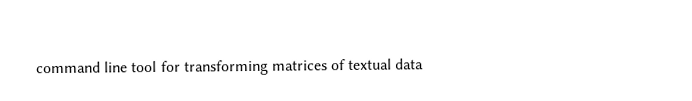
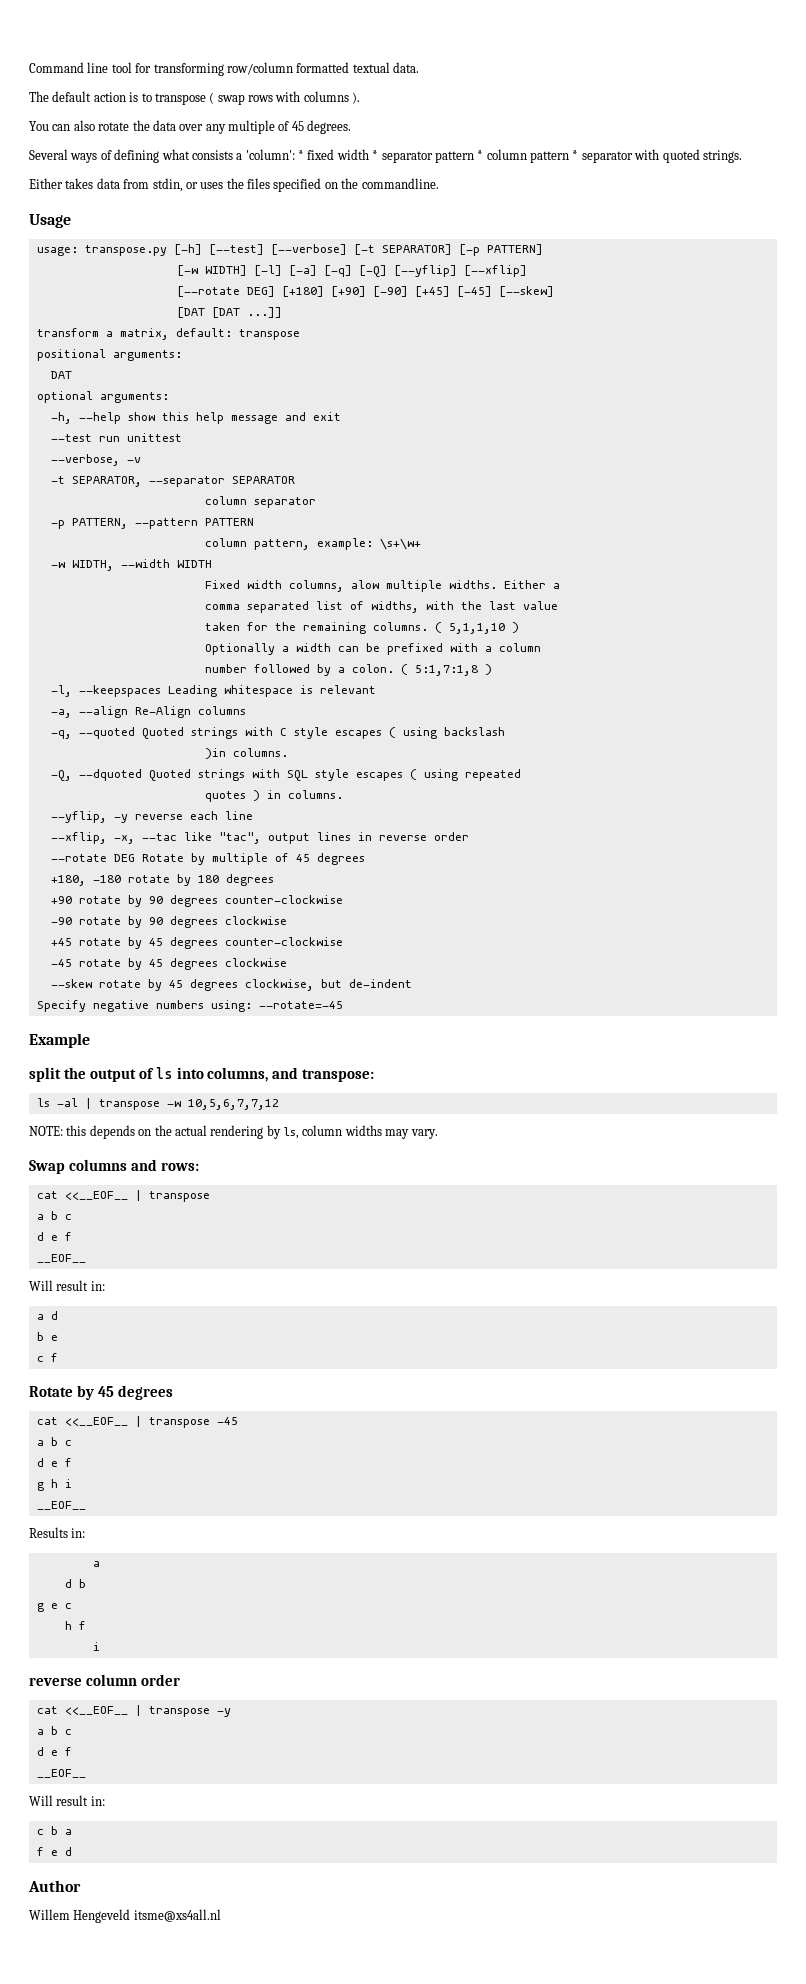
[36,61,101,74] command -> [29,62,84,73] Command
[271,58,425,71] matrices of textual data -> [226,62,419,75] [29,91,361,105] [29,120,352,134] [29,149,742,163] [29,178,439,192] [29,214,71,228] [36,244,543,256] [176,265,527,277] [176,286,554,297] [176,307,282,318] [36,328,300,340] [36,349,182,361] [50,371,72,379] [36,391,169,403] [50,412,341,424] [50,433,182,442] [50,454,141,466] [50,476,295,487] [204,496,316,508] [50,518,254,529] [204,538,421,550] [50,559,212,571] [204,580,560,592] [204,601,558,613] [204,622,519,634] [204,643,541,655] [204,664,492,676] [50,685,376,697] [50,706,246,718] [50,727,505,739] [204,748,288,759] [50,769,521,781] [204,790,343,802] [50,811,253,823] [50,832,469,844] [50,853,365,865] [50,874,274,886] [50,895,343,907] [50,916,287,928] [50,937,343,949] [50,958,287,970] [50,979,412,991] [36,1000,343,1012] [29,1033,90,1048] [29,1067,375,1082] [36,1098,279,1110] [29,1125,438,1139] [29,1159,199,1174] [36,1190,210,1202] [36,1211,72,1220] [36,1232,72,1241] [36,1254,86,1263] [29,1280,105,1291] [36,1311,58,1320] [36,1332,58,1341] [36,1353,58,1362] [29,1385,173,1400] [36,1416,238,1428] [36,1437,72,1446] [36,1458,72,1467] [36,1479,72,1491] [36,1501,86,1510] [29,1527,86,1538] [92,1561,100,1567] [64,1579,86,1588] [36,1603,72,1612] [64,1621,86,1630] [92,1642,100,1651] [29,1674,180,1686] [36,1705,231,1717] [36,1726,72,1735] [36,1747,72,1756] [36,1769,86,1778] [29,1795,105,1806] [36,1826,72,1835] [36,1847,72,1856] [28,1880,81,1892] [29,1909,221,1923] row/column formatted textual data. // The default action is to transpose ( swap rows with columns ). // You can also rotate the data over any multiple of 45 degrees. // Several ways of defining what consists a 'column': * fixed width * separator pattern * column pattern * separator with quoted strings. // Either takes data from stdin, or uses the files specified on the commandline. // Usage // usage: transpose.py [-h] [--test] [--verbose] [-t SEPARATOR] [-p PATTERN] // [-w WIDTH] [-l] [-a] [-q] [-Q] [--yflip] [--xflip] // [--rotate DEG] [+180] [+90] [-90] [+45] [-45] [--skew] // [DAT [DAT ...]] // transform a matrix, default: transpose // positional arguments: // DAT // optional arguments: // -h, --help show this help message and exit // --test run unittest // --verbose, -v // -t SEPARATOR, --separator SEPARATOR // column separator // -p PATTERN, --pattern PATTERN // column pattern, example: \s+\w+ // -w WIDTH, --width WIDTH // Fixed width columns, alow multiple widths. Either a // comma separated list of widths, with the last value // taken for the remaining columns. ( 5,1,1,10 ) // Optionally a width can be prefixed with a column // number followed by a colon. ( 5:1,7:1,8 ) // -l, --keepspaces Leading whitespace is relevant // -a, --align Re-Align columns // -q, --quoted Quoted strings with C style escapes ( using backslash // )in columns. // -Q, --dquoted Quoted strings with SQL style escapes ( using repeated // quotes ) in columns. // --yflip, -y reverse each line // --xflip, -x, --tac like "tac", output lines in reverse order // --rotate DEG Rotate by multiple of 45 degrees // +180, -180 rotate by 180 degrees // +90 rotate by 90 degrees counter-clockwise // -90 rotate by 90 degrees clockwise // +45 rotate by 45 degrees counter-clockwise // -45 rotate by 45 degrees clockwise // --skew rotate by 45 degrees clockwise, but de-indent // Specify negative numbers using: --rotate=-45 // Example // split the output of ls into columns, and transpose: // ls -al | transpose -w 10,5,6,7,7,12 // NOTE: this depends on the actual rendering by ls, column widths may vary. // Swap columns and rows: // cat <<__EOF__ | transpose // a b c // d e f // __EOF__ // Will result in: // a d // b e // c f // Rotate by 45 degrees // cat <<__EOF__ | transpose -45 // a b c // d e f // g h i // __EOF__ // Results in: // a // d b // g e c // h f // i // reverse column order // cat <<__EOF__ | transpose -y // a b c // d e f // __EOF__ // Will result in: // c b a // f e d // Author // Willem Hengeveld itsme@xs4all.nl

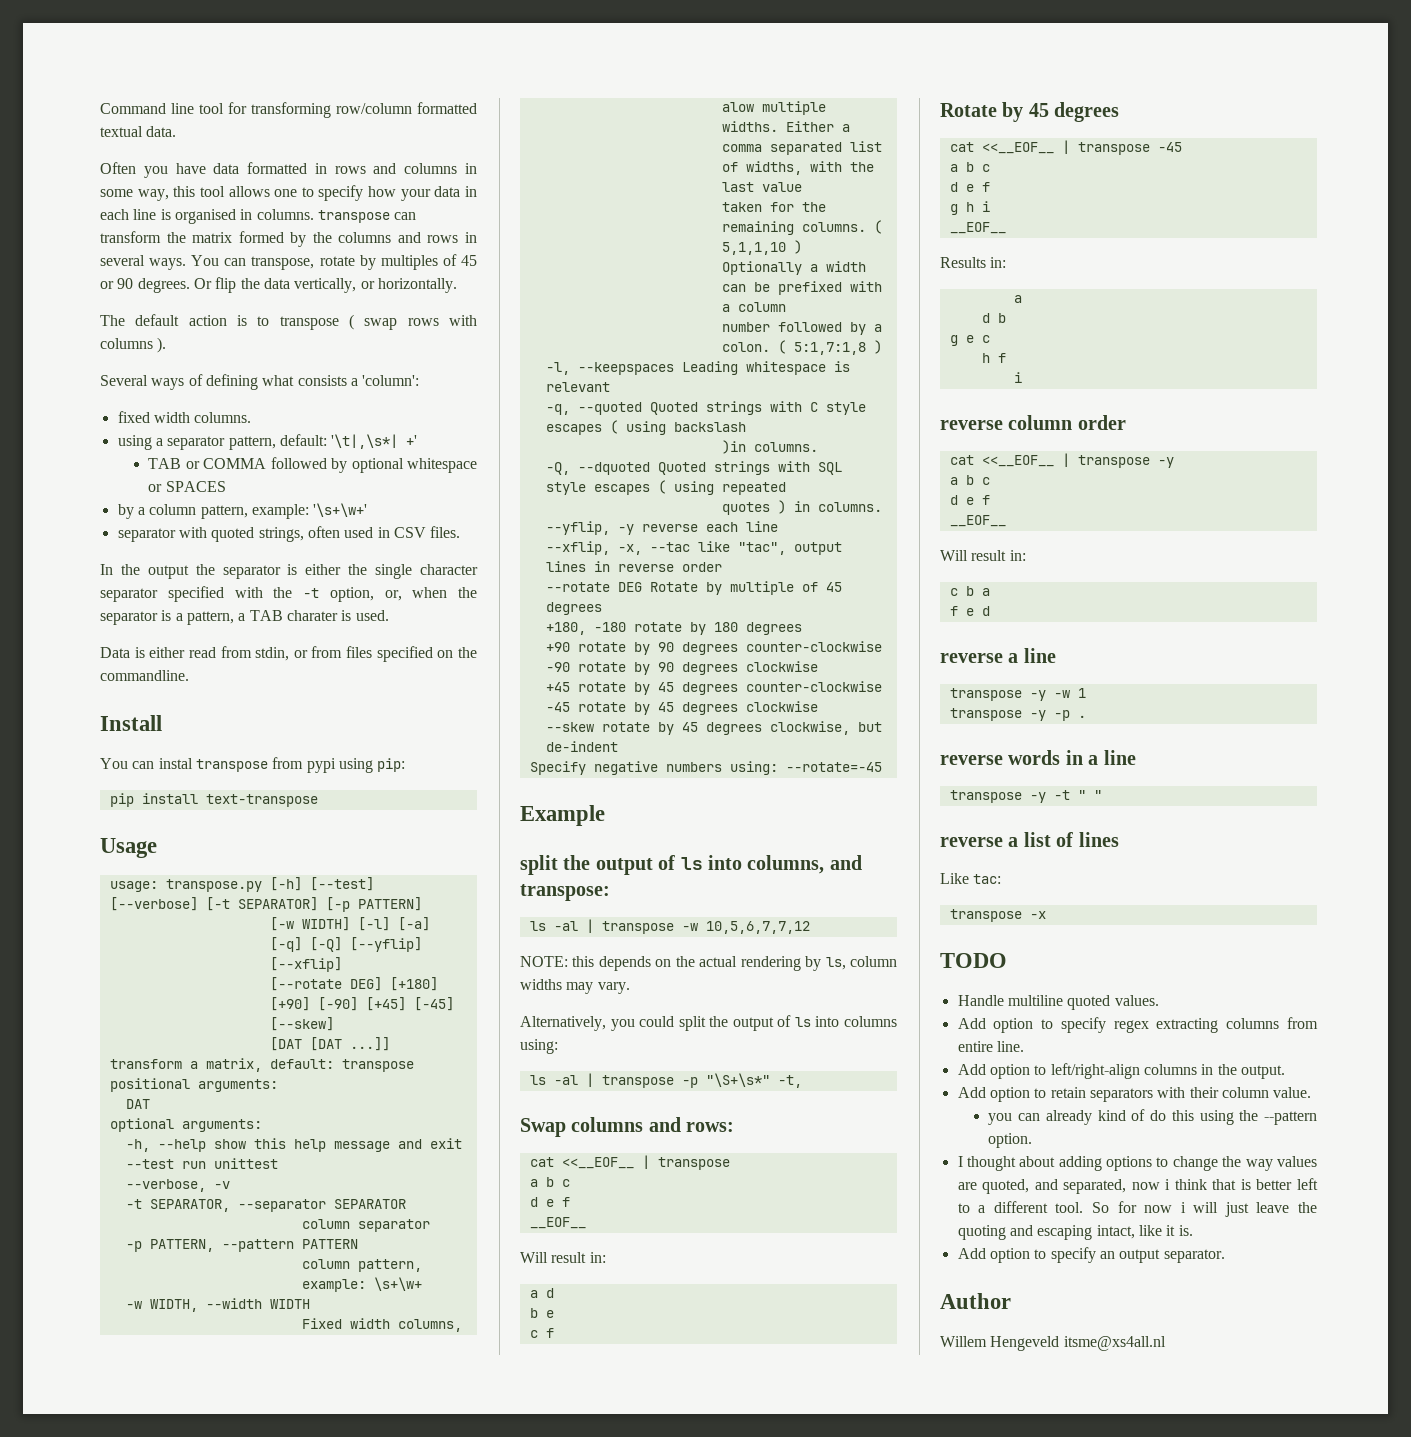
(419, 67) none -> [100,162,477,178] [100,185,477,201] [100,209,417,224] [100,231,477,247] [100,254,477,270] [100,277,457,293] // Often you have data formatted in rows and columns in some way, this tool allows one to specify how your data in each line is organised in columns. transpose can transform the matrix formed by the columns and rows in several ways. You can transpose, rotate by multiples of 45 or 90 degrees. Or flip the data vertically, or horizontally.
[29,120,352,134] // You can also rotate the data over any multiple of 45 degrees. -> (167, 345) none
[298,150,304,160] * -> (420, 380) //
[372,149,742,163] [29,178,120,189] * separator pattern * column pattern * separator with quoted strings. // Either takes data -> [194,412,252,423] [117,434,418,450] [148,457,478,473] [148,481,226,492] [117,503,368,519] [117,526,461,542] [100,564,478,579] [100,586,477,602] [100,610,389,625] [100,647,216,658] columns. // using a separator pattern, default: '\t|,\s*| +' // TAB or COMMA followed by optional whitespace or SPACES // by a column pattern, example: '\s+\w+' // separator with quoted strings, often used in CSV files. // In the output the separator is either the single character separator specified with the -t option, or, when the separator is a pattern, a TAB charater is used. // Data is either read
[200,178,244,189] uses the -> [311,646,343,658] from
(439, 183) none -> [100,715,162,731] [100,757,406,773] [109,793,318,807] // Install // You can instal transpose from pypi using pip: // pip install text-transpose
[50,706,246,718] // -a, --align Re-Align columns -> (610, 387) none
(438, 1134) none -> [520,1015,897,1031] [520,1039,558,1054] [529,1073,802,1088] // Alternatively, you could split the output of ls into columns using: // ls -al | transpose -p "\S+\s*" -t,
(72, 1851) none -> [940,648,1056,663] [949,688,1086,701] [949,708,1086,721] [940,750,1136,765] [949,790,1102,803] [940,832,1119,847] [940,873,1002,884] [949,909,1046,922] [940,953,1007,968] [957,995,1159,1010] [957,1017,1318,1033] [957,1041,1024,1052] [957,1063,1285,1079] [957,1087,1312,1102] [988,1109,1317,1125] [988,1133,1033,1148] [957,1156,1317,1171] [957,1178,1318,1194] [957,1201,1317,1217] [957,1225,1193,1240] [957,1247,1225,1263] // reverse a line // transpose -y -w 1 // transpose -y -p . // reverse words in a line // transpose -y -t " " // reverse a list of lines // Like tac: // transpose -x // TODO // Handle multiline quoted values. // Add option to specify regex extracting columns from entire line. // Add option to left/right-align columns in the output. // Add option to retain separators with their column value. // you can already kind of do this using the --pattern option. // I thought about adding options to change the way values are quoted, and separated, now i think that is better left to a different tool. So for now i will just leave the quoting and escaping intact, like it is. // Add option to specify an output separator.

